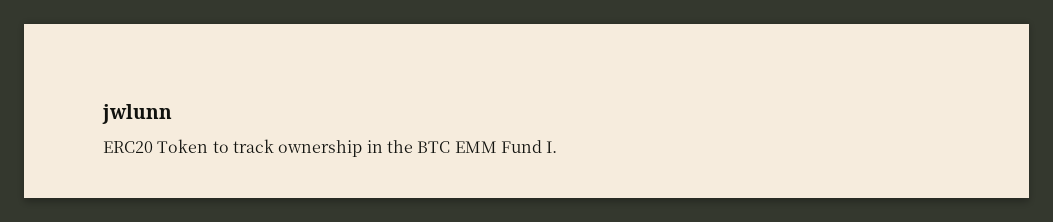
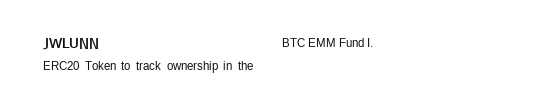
[102,104,172,124] jwlunn -> [43,38,99,50] JWLUNN

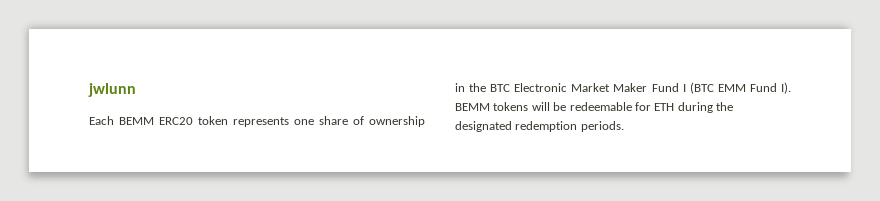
[43,38,99,50] [43,61,253,73] [282,38,374,47] JWLUNN // ERC20 Token to track ownership in the BTC EMM Fund I. -> [88,83,136,97] [89,116,425,127] [455,82,791,94] [455,102,733,113] [455,121,624,132] jwlunn // Each BEMM ERC20 token represents one share of ownership in the BTC Electronic Market Maker Fund I (BTC EMM Fund I). BEMM tokens will be redeemable for ETH during the designated redemption periods.

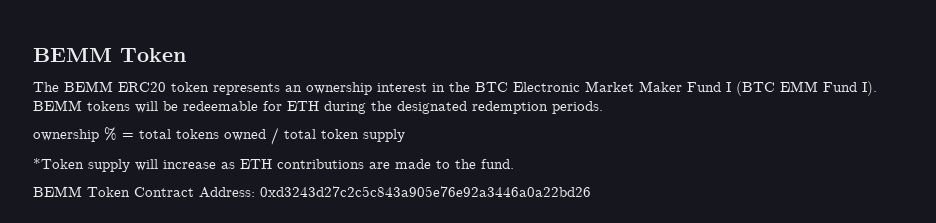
[88,83,136,97] [89,116,114,125] jwlunn // Each -> [33,48,186,62] [33,82,59,92] BEMM Token // The
[294,116,425,127] one share of ownership -> [285,82,427,95] an ownership interest
(624, 126) none -> [33,127,405,145] [33,158,514,172] [33,186,591,198] // ownership % = total tokens owned / total token supply // *Token supply will increase as ETH contributions are made to the fund. // BEMM Token Contract Address: 0xd3243d27c2c5c843a905e76e92a3446a0a22bd26

